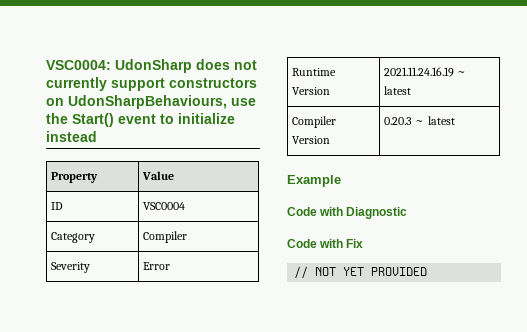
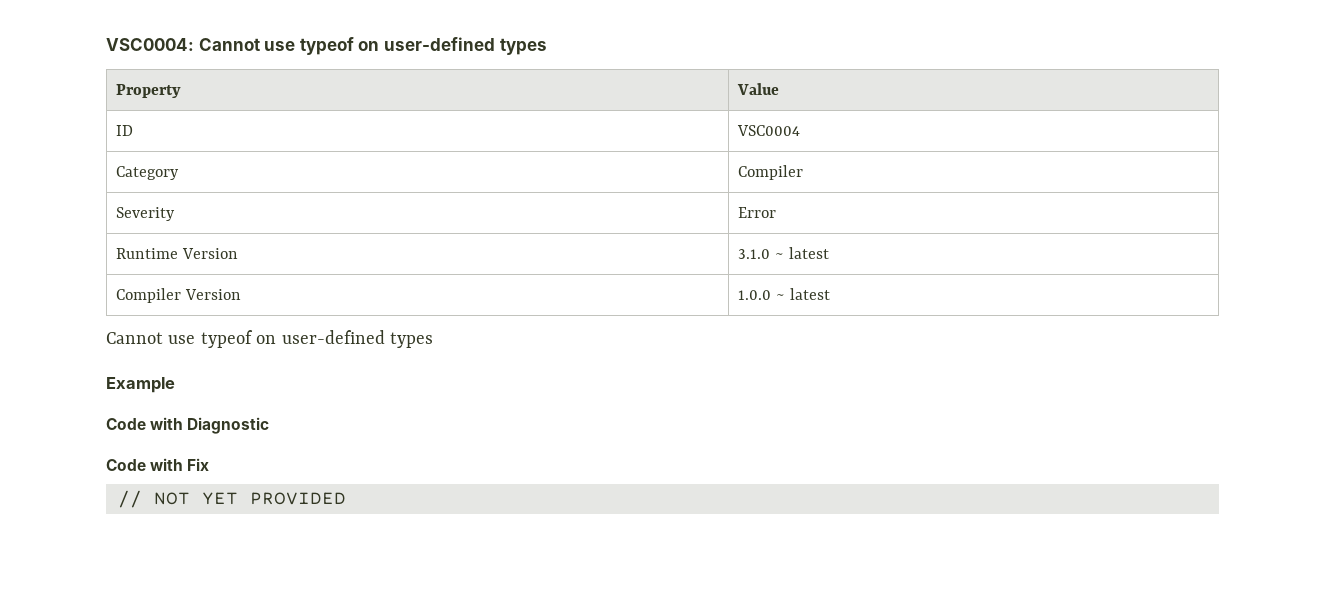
[115,59,257,73] [46,77,257,91] [46,95,256,109] [46,113,235,127] [46,131,97,142] UdonSharp does not currently support constructors on UdonSharpBehaviours, use the Start() event to initialize instead -> [198,37,547,55] Cannot use typeof on user-defined types
[384,67,455,77] 2021.11.24.16.19 -> [738,249,771,259] 3.1.0
[384,116,455,125] 0.20.3 ~ latest -> [738,288,831,300] [106,330,433,348] 1.0.0 ~ latest // Cannot use typeof on user-defined types

